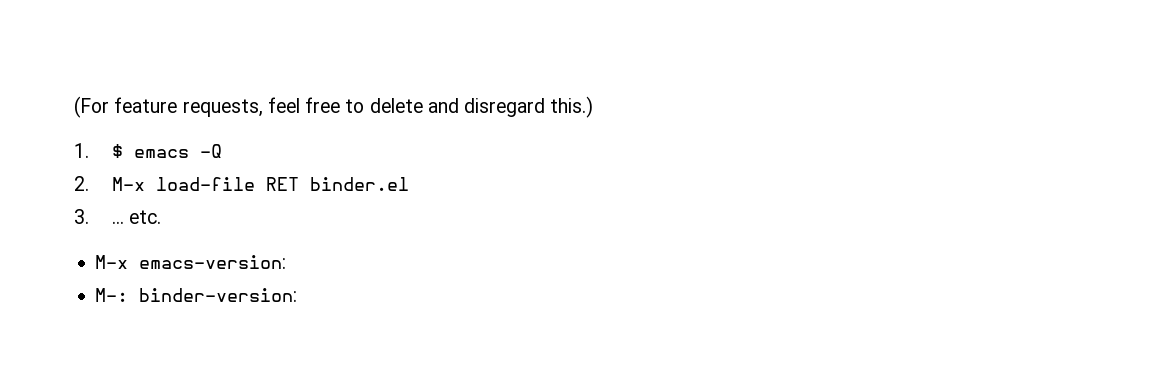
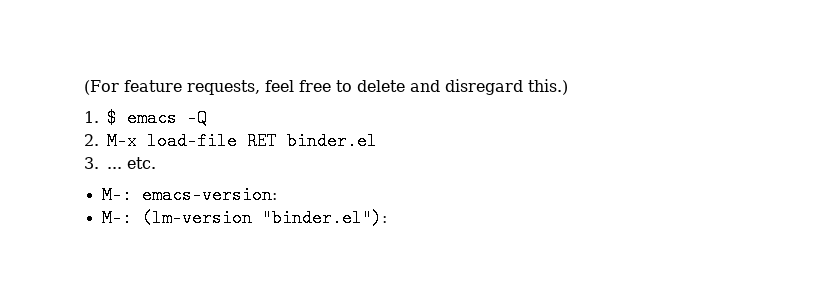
[95,255,129,269] M-x -> [101,186,132,204] M-:
[139,288,298,302] binder-version: -> [141,209,387,227] (lm-version "binder.el"):

